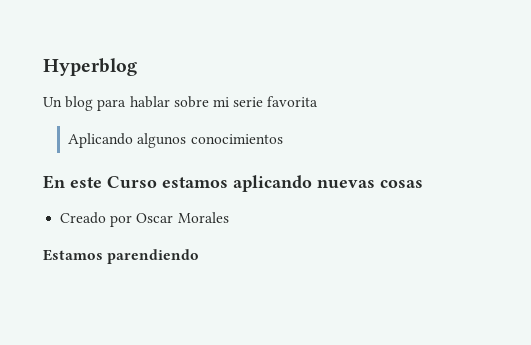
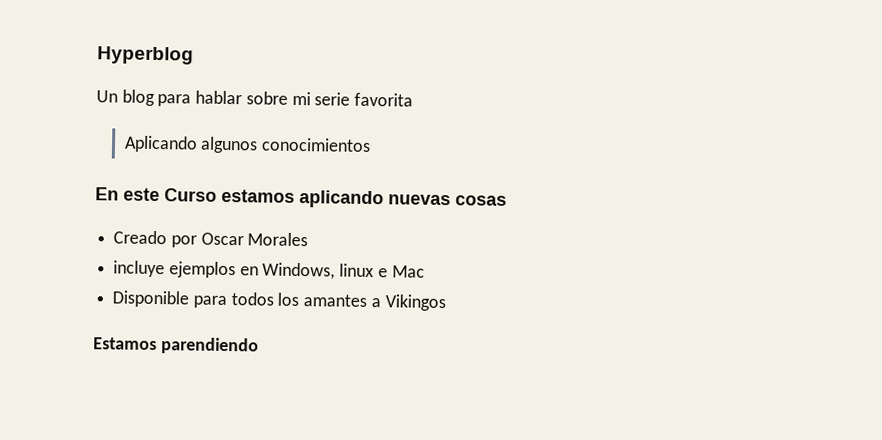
(229, 217) none -> [113,260,425,280] [112,290,446,312] // incluye ejemplos en Windows, linux e Mac // Disponible para todos los amantes a Vikingos

